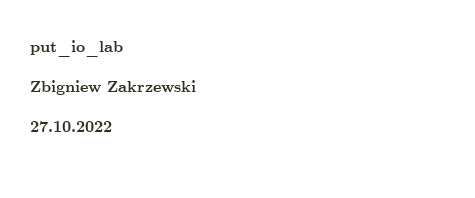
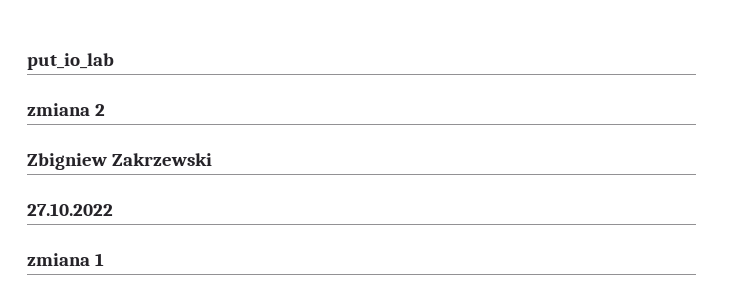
(123, 48) none -> [27,103,105,116] // zmiana 2
(112, 126) none -> [27,253,104,266] // zmiana 1

